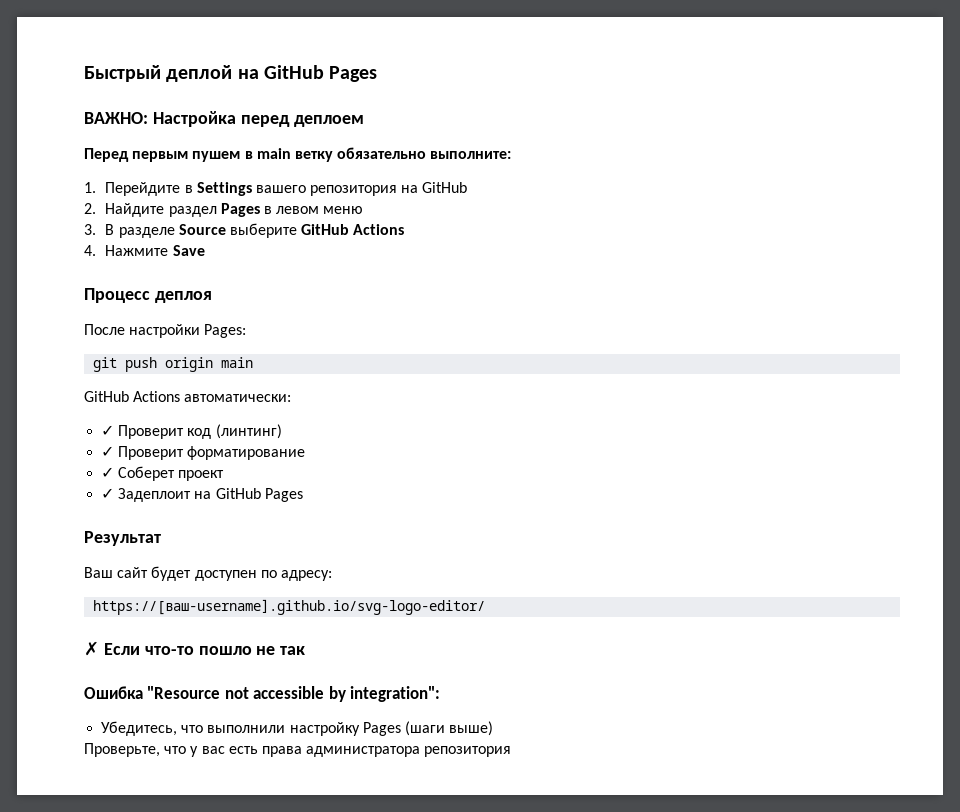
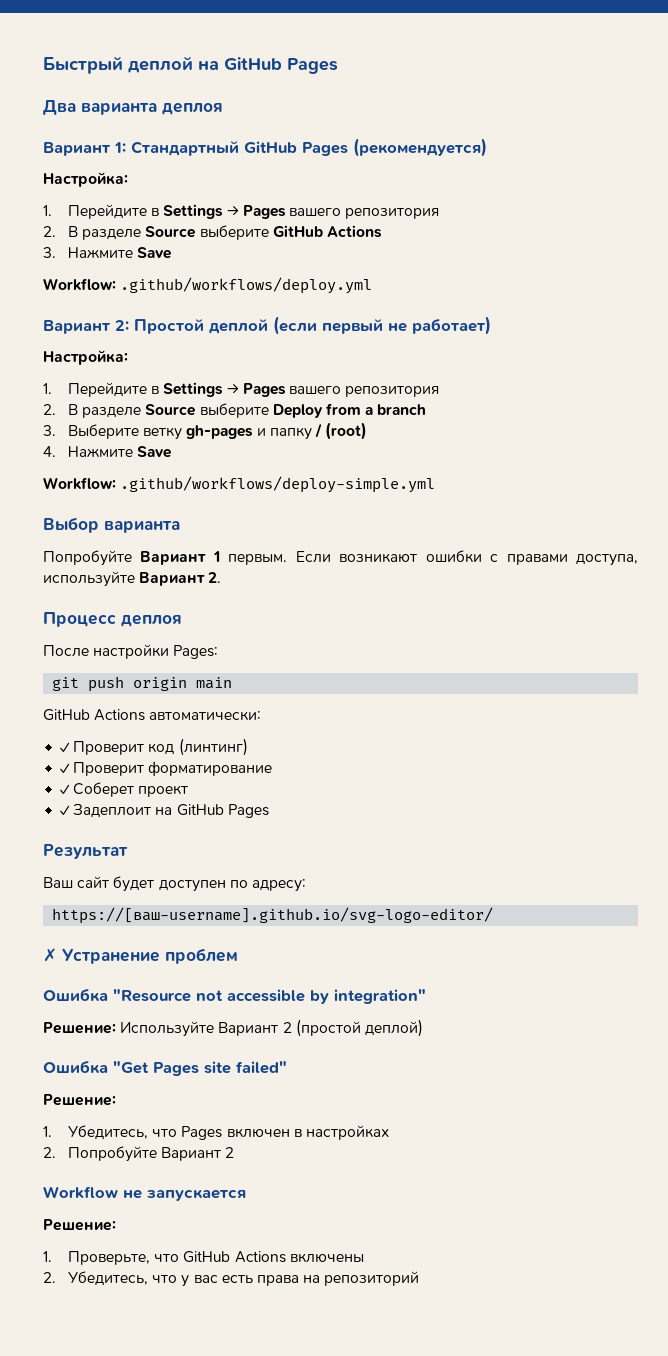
[84,111,364,127] [84,147,512,162] [84,182,468,196] [84,203,364,217] [84,224,96,235] ВАЖНО: Настройка перед деплоем // Перед первым пушем в main ветку обязательно выполните: // 1. Перейдите в Settings вашего репозитория на GitHub // 2. Найдите раздел Pages в левом меню // 3. -> [43,100,223,115] [43,138,487,157] [43,172,128,187] [43,204,440,219] [43,226,56,237] Два варианта деплоя // Вариант 1: Стандартный GitHub Pages (рекомендуется) // Настройка: // 1. Перейдите в Settings → Pages вашего репозитория // 2.
[84,245,205,256] 4. Нажмите Save -> [43,247,172,259] [43,277,373,294] [43,316,491,335] [43,350,128,365] [43,382,440,397] [43,403,427,418] [43,422,368,440] [43,446,172,458] [43,476,436,493] [43,517,180,533] [43,550,639,566] [43,571,222,587] 3. Нажмите Save // Workflow: .github/workflows/deploy.yml // Вариант 2: Простой деплой (если первый не работает) // Настройка: // 1. Перейдите в Settings → Pages вашего репозитория // 2. В разделе Source выберите Deploy from a branch // 3. Выберите ветку gh-pages и папку / (root) // 4. Нажмите Save // Workflow: .github/workflows/deploy-simple.yml // Выбор варианта // Попробуйте Вариант 1 первым. Если возникают ошибки с правами доступа, используйте Вариант 2.
[103,643,306,655] Если что-то пошло не так -> [62,948,238,964] Устранение проблем
[350,686,441,702] [101,721,494,736] [84,743,160,757] integration": // Убедитесь, что выполнили настройку Pages (шаги выше) // Проверьте, -> [334,989,426,1004] [43,1019,423,1037] [43,1061,287,1076] [43,1094,116,1106] [43,1125,389,1140] [43,1146,235,1162] [43,1186,246,1201] [43,1219,116,1231] [43,1251,364,1265] [43,1271,149,1286] integration" // Решение: Используйте Вариант 2 (простой деплой) // Ошибка "Get Pages site failed" // Решение: // 1. Убедитесь, что Pages включен в настройках // 2. Попробуйте Вариант 2 // Workflow не запускается // Решение: // 1. Проверьте, что GitHub Actions включены // 2. Убедитесь,
[306,746,512,757] администратора репозитория -> [303,1271,420,1286] на репозиторий

